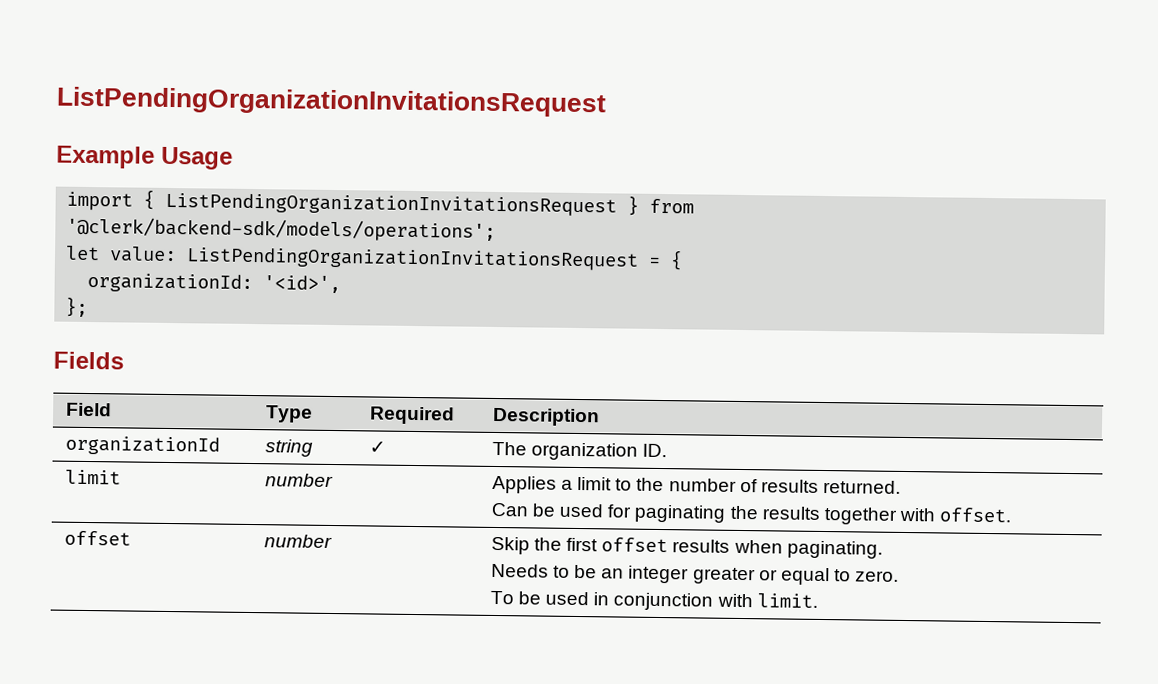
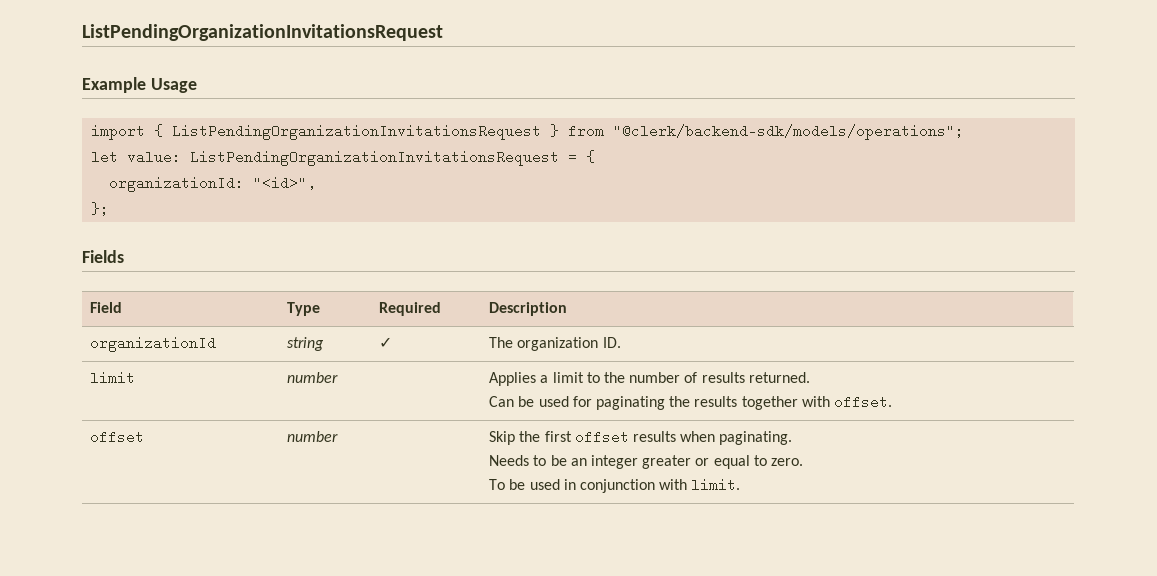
[66,216,497,242] '@clerk/backend-sdk/models/operations'; -> [613,124,965,140] "@clerk/backend-sdk/models/operations";
[263,275,342,294] '<id>', -> [253,176,317,190] "<id>",

